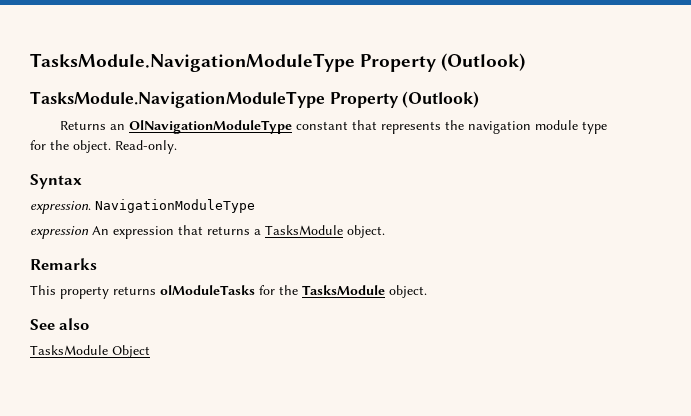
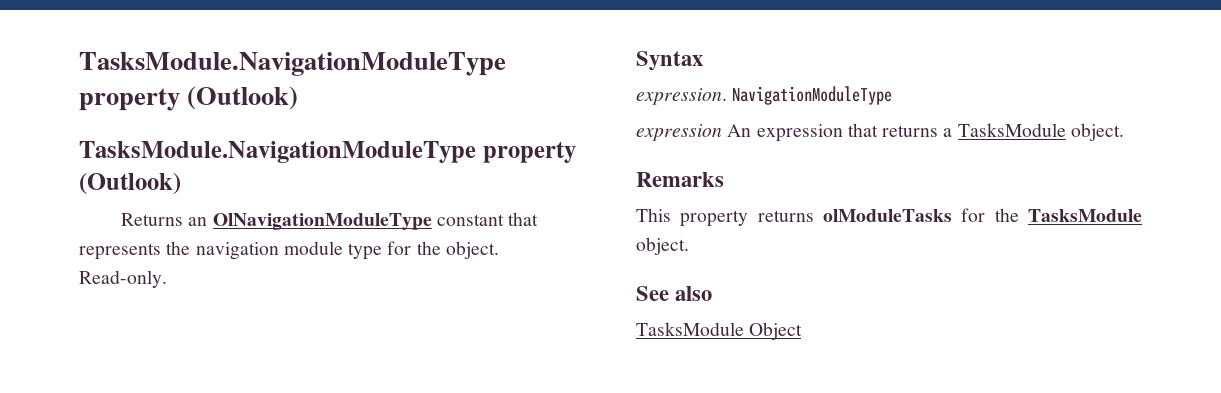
[30,53,437,72] TasksModule.NavigationModuleType Property -> [79,52,506,76] [79,88,180,111] TasksModule.NavigationModuleType property
[329,92,399,108] Property -> [482,141,576,163] property

